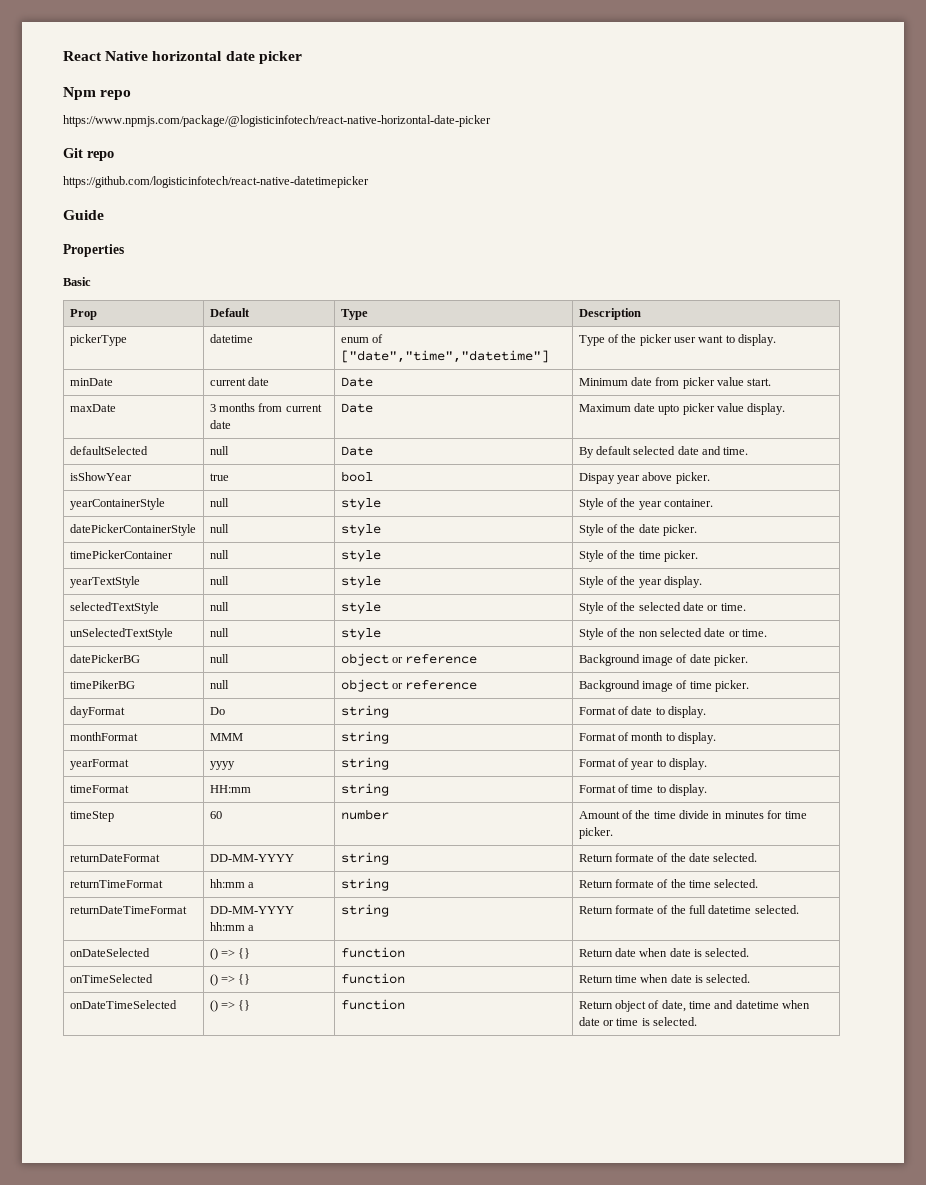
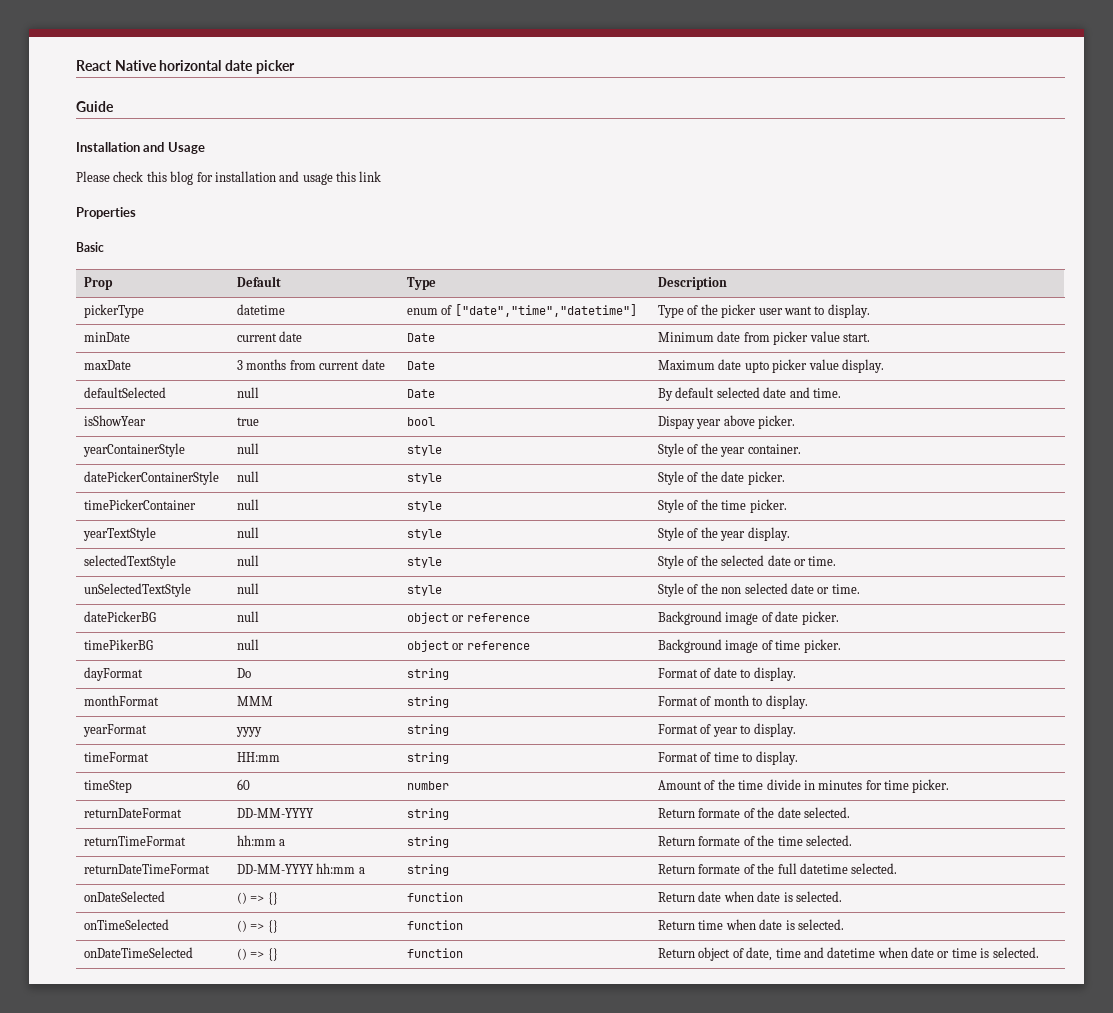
[63,87,132,100] [63,115,491,127] [63,148,114,161] [63,176,369,188] [63,210,104,220] Npm repo // https://www.npmjs.com/package/@logisticinfotech/react-native-horizontal-date-picker // Git repo // https://github.com/logisticinfotech/react-native-datetimepicker // Guide -> [76,101,114,112] [76,142,205,154] [76,171,382,185] Guide // Installation and Usage // Please check this blog for installation and usage this link

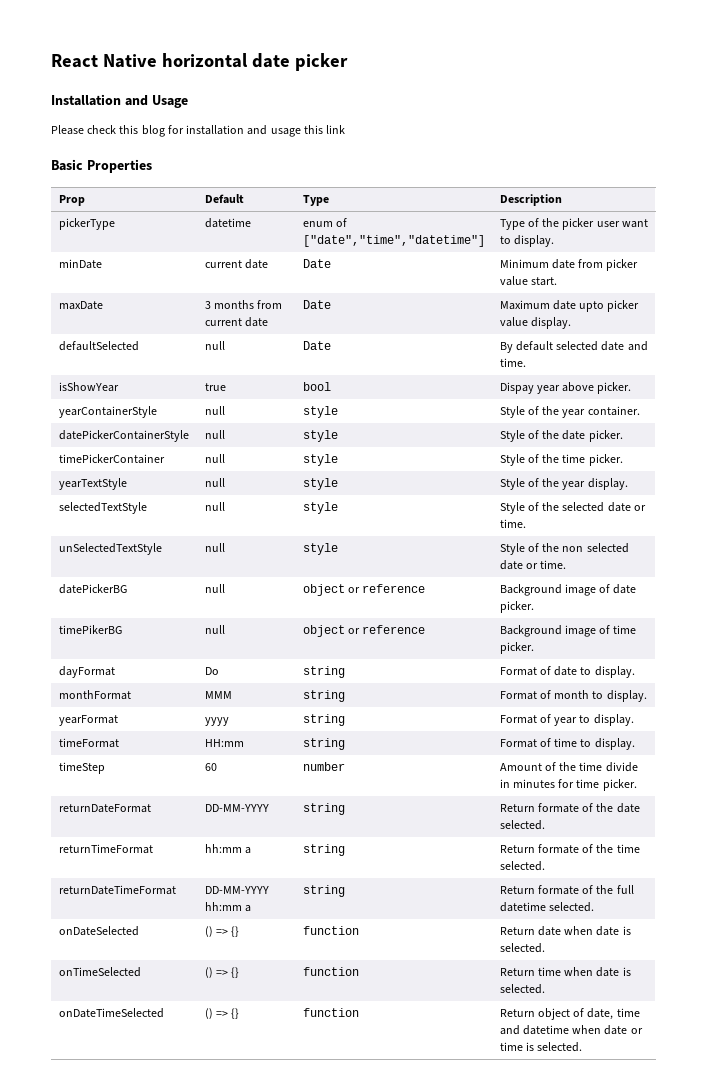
[76,101,114,112] // Guide -> (348, 62) none
(382, 176) none -> [51,159,83,171] Basic
[76,242,104,252] // Basic -> (152, 166) none

